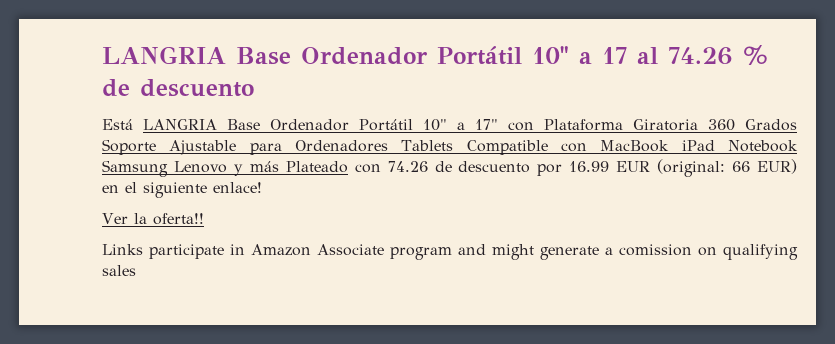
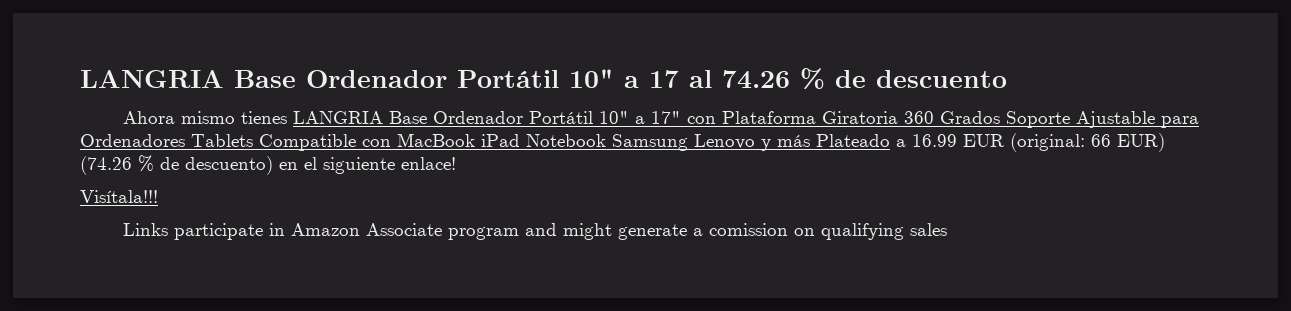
[102,119,133,130] Está -> [123,111,288,124] Ahora mismo tienes
[354,161,563,176] con 74.26 de descuento por -> [896,139,906,147] a
(798, 166) none -> [80,155,273,175] (74.26 % de descuento)
[102,213,204,225] Ver la oferta!! -> [80,190,158,203] Visítala!!!

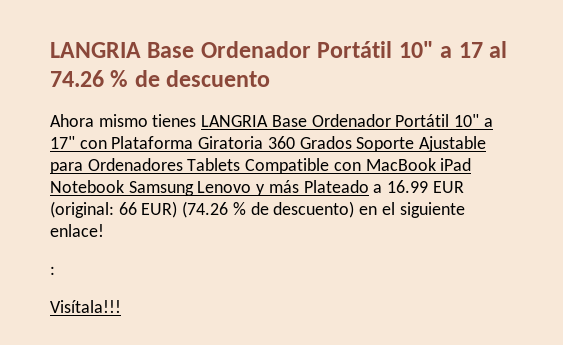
(456, 163) none -> [50,266,55,275] // :
[123,223,948,240] // Links participate in Amazon Associate program and might generate a comission on qualifying sales -> (121, 306) none

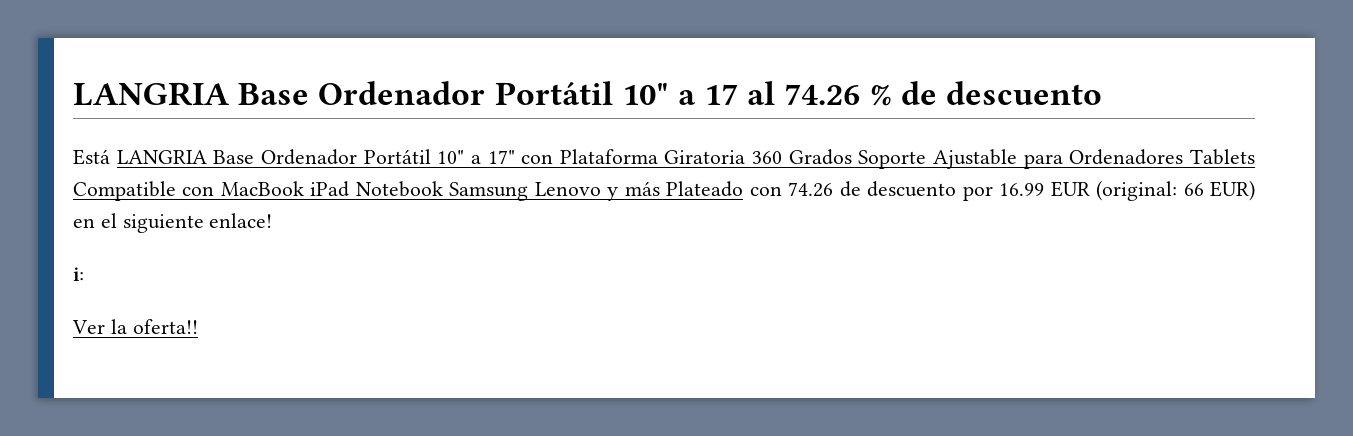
[50,114,197,127] Ahora mismo tienes -> [73,149,110,165] Está
[373,184,383,193] a -> [749,181,993,201] con 74.26 de descuento por
[182,201,355,218] (74.26 % de descuento) -> (1256, 190) none
[50,266,55,275] [50,300,121,313] : // Visítala!!! -> [73,267,84,281] [72,319,198,334] ℹ: // Ver la oferta!!

